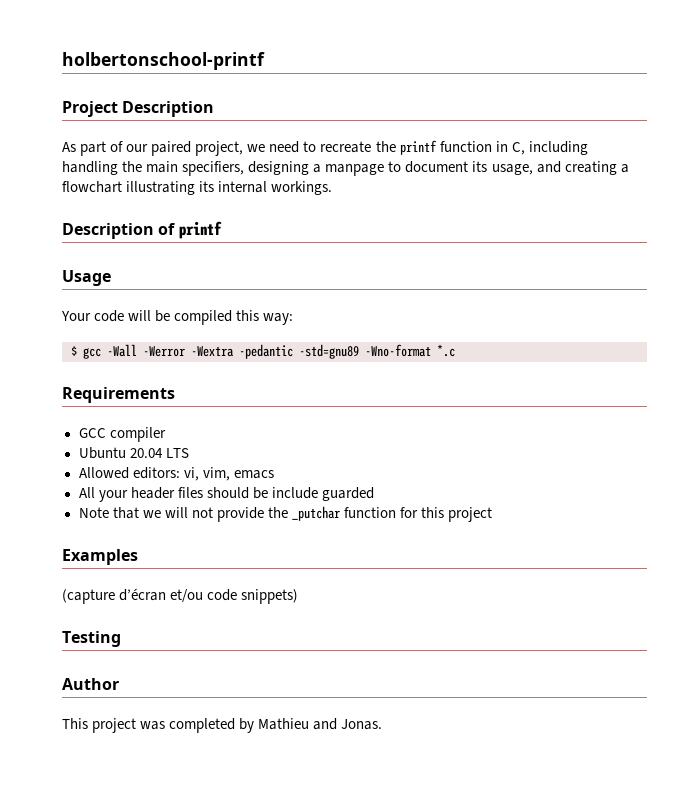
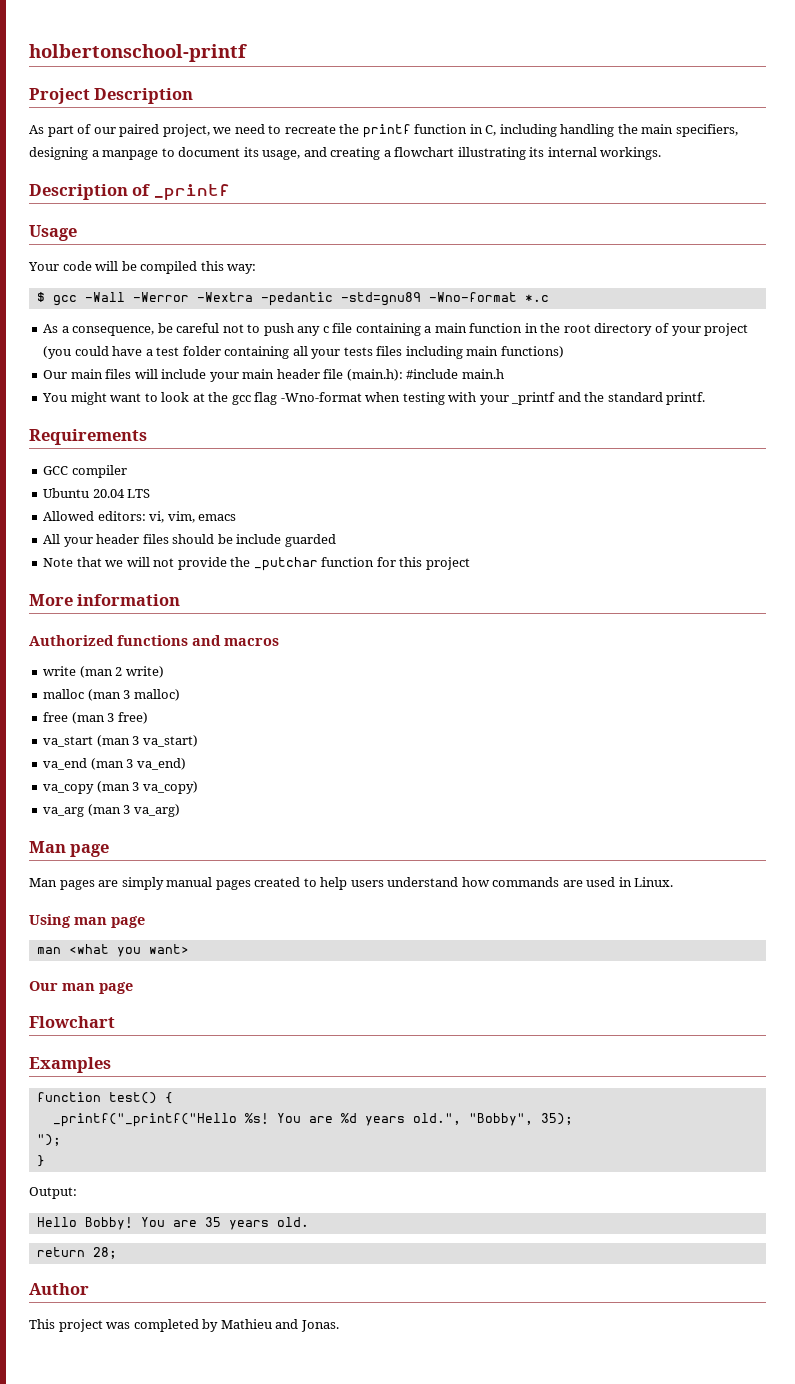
[178,221,222,239] printf -> [153,184,230,200] _printf
(455, 350) none -> [43,323,749,336] [43,346,564,359] [43,369,504,382] [42,392,706,405] // As a consequence, be careful not to push any c file containing a main function in the root directory of your project (you could have a test folder containing all your tests files including main functions) // Our main files will include your main header file (main.h): #include main.h // You might want to look at the gcc flag -Wno-format when testing with your _printf and the standard printf.
[62,549,138,565] [62,588,299,604] [62,631,121,647] Examples // (capture d’écran et/ou code snippets) // Testing -> [29,594,181,606] [29,635,279,646] [43,666,164,678] [43,689,180,701] [43,712,148,724] [43,735,198,747] [43,758,186,770] [43,781,198,794] [43,804,180,817] [29,841,110,857] [29,877,674,890] [29,914,145,928] [36,944,189,957] [29,981,133,994] [29,1016,115,1028] [29,1057,111,1073] [36,1092,173,1104] [52,1113,573,1127] [36,1134,61,1146] [36,1155,45,1167] [29,1187,77,1199] [36,1217,309,1230] [36,1247,117,1259] More information // Authorized functions and macros // write (man 2 write) // malloc (man 3 malloc) // free (man 3 free) // va_start (man 3 va_start) // va_end (man 3 va_end) // va_copy (man 3 va_copy) // va_arg (man 3 va_arg) // Man page // Man pages are simply manual pages created to help users understand how commands are used in Linux. // Using man page // man <what you want> // Our man page // Flowchart // Examples // function test() { // _printf("_printf("Hello %s! You are %d years old.", "Bobby", 35); // "); // } // Output: // Hello Bobby! You are 35 years old. // return 28;

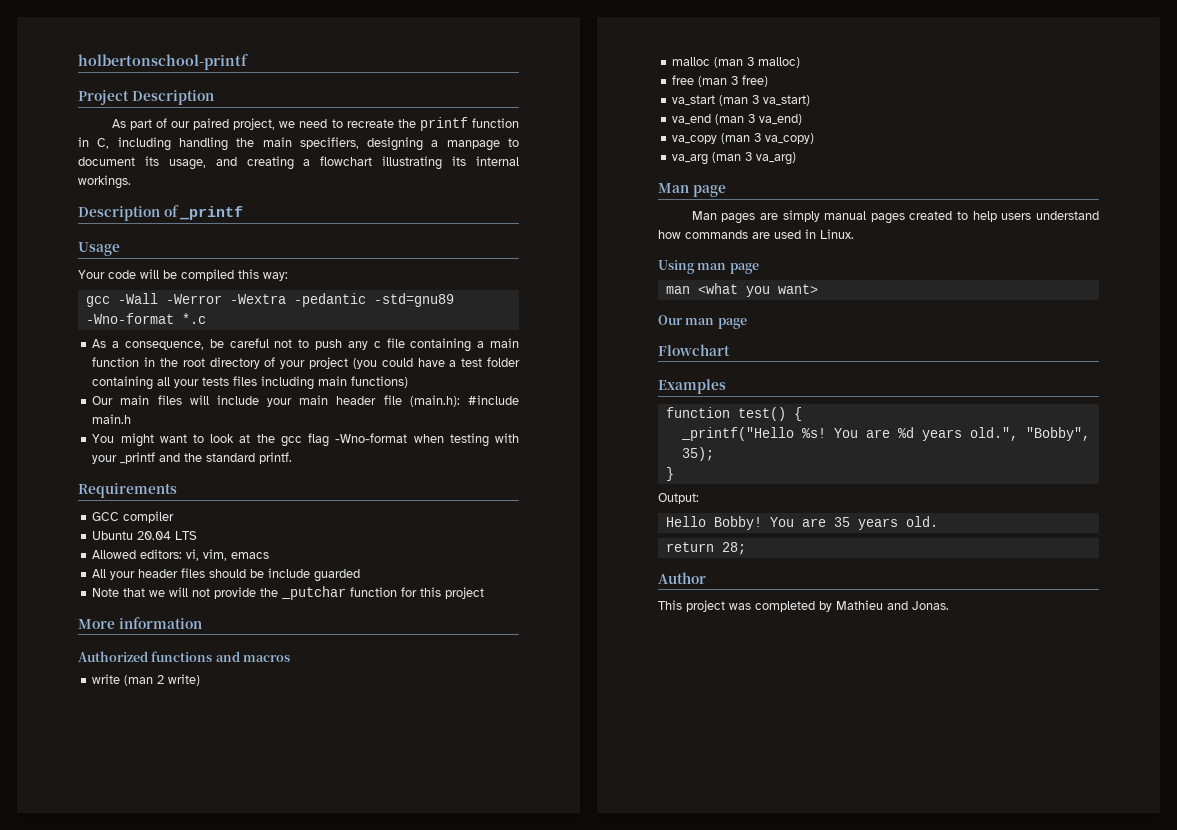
[36,292,45,302] $ -> (288, 276) none
[52,1113,237,1127] _printf("_printf("Hello -> [680,427,794,441] _printf("Hello
[36,1134,61,1146] // "); -> (714, 454) none

